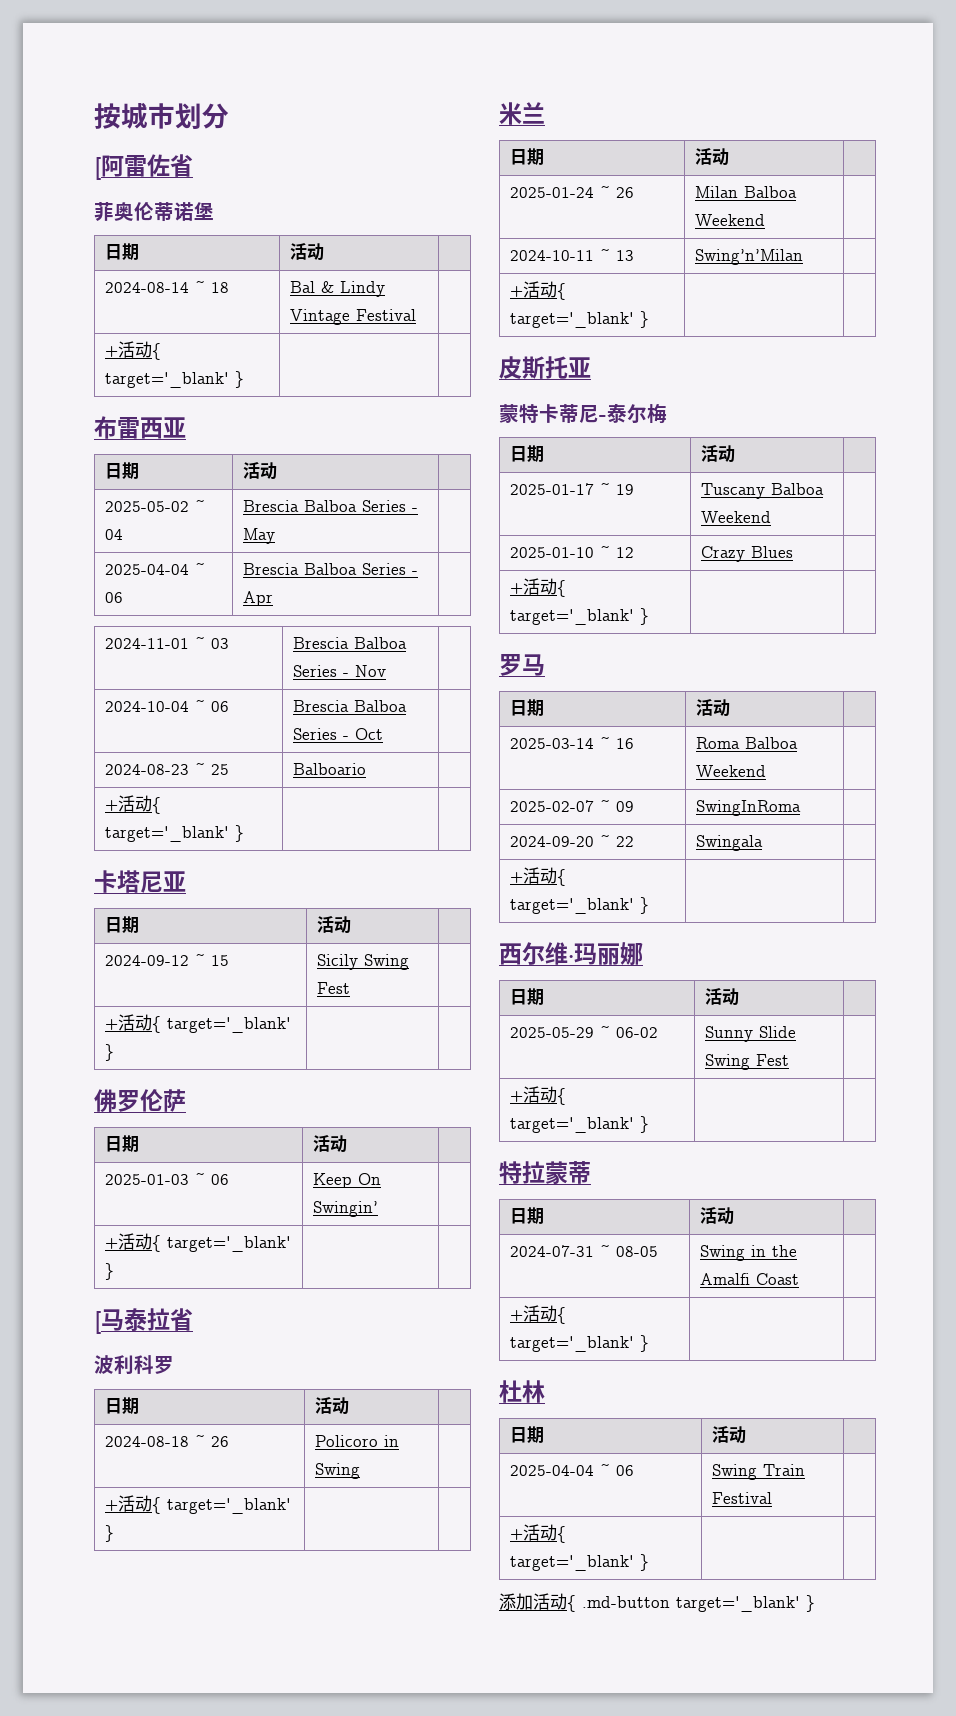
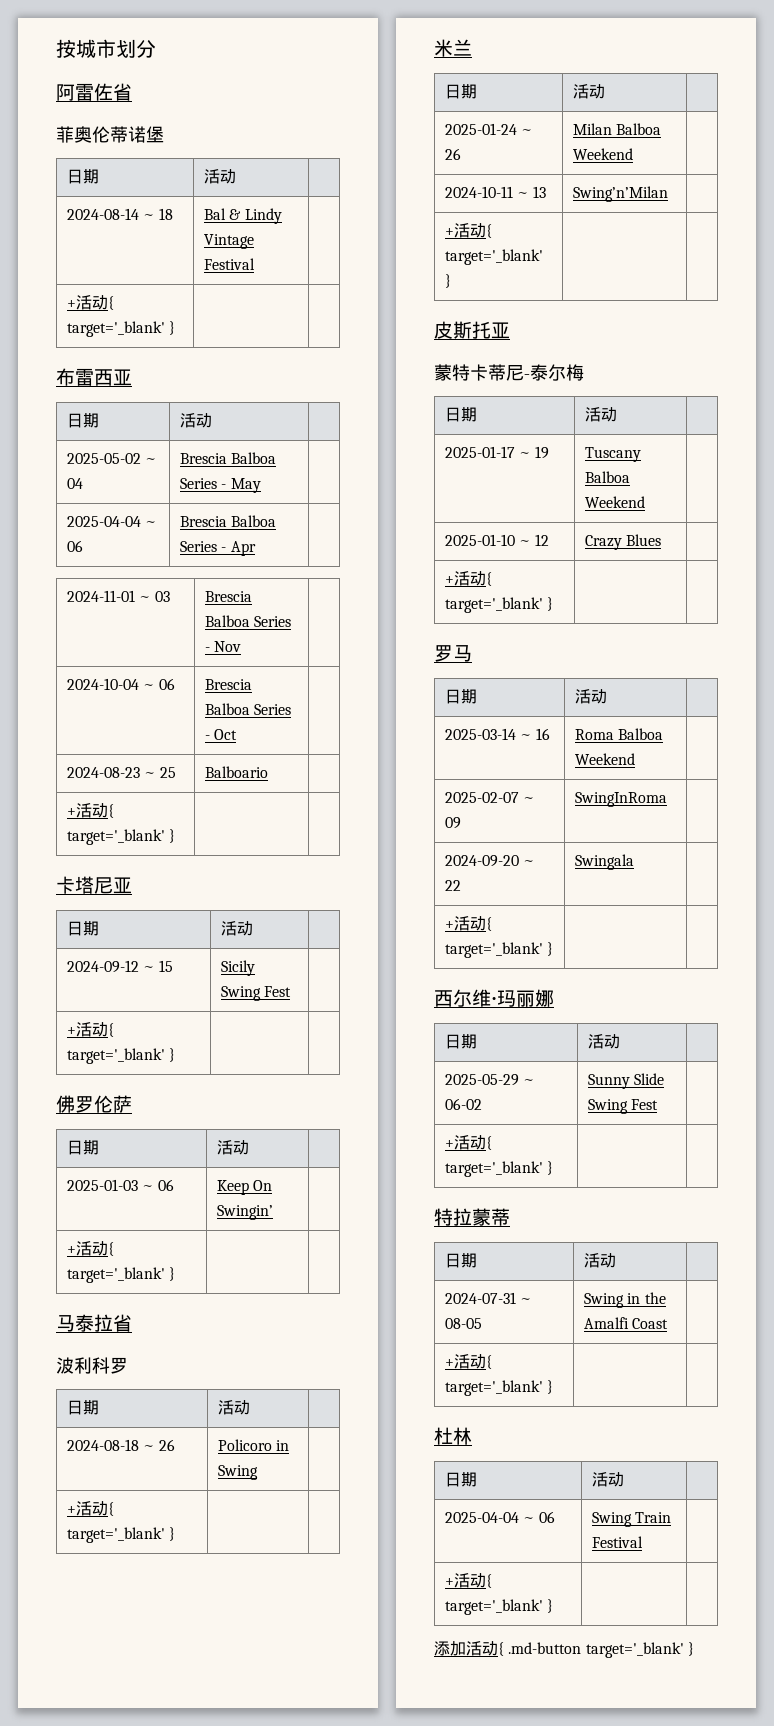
[94,157,101,180] [ -> (156, 48) none
[94,1311,101,1334] [ -> (176, 1274) none

